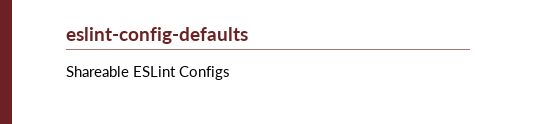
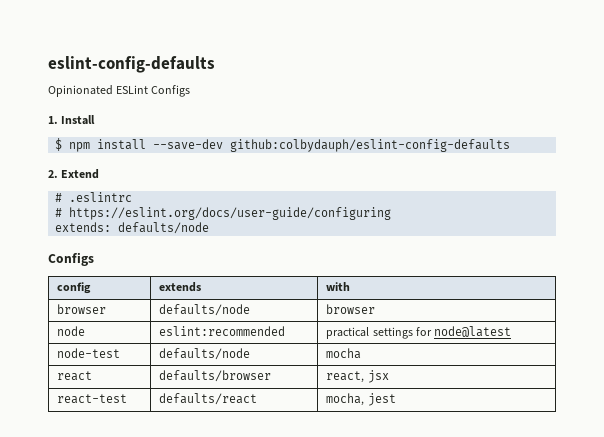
[66,66,129,77] Shareable -> [48,85,113,97] Opinionated
(230, 73) none -> [48,115,96,125] [55,138,511,152] [48,169,100,179] [55,192,133,202] [55,207,392,220] [55,222,210,234] [48,252,94,266] [57,282,92,294] [159,282,202,292] [326,282,351,291] [57,304,107,314] [159,304,251,316] [326,304,376,314] [57,326,86,336] [159,326,286,336] [326,326,512,339] [57,348,121,358] [159,348,251,360] [326,348,362,359] [57,371,93,381] [159,370,272,382] [326,370,389,383] [57,394,128,404] [159,393,258,405] [326,393,396,406] // 1. Install // $ npm install --save-dev github:colbydauph/eslint-config-defaults // 2. Extend // # .eslintrc // # https://eslint.org/docs/user-guide/configuring // extends: defaults/node // Configs // config | extends | with // browser | defaults/node | browser // node | eslint:recommended | practical settings for node@latest // node-test | defaults/node | mocha // react | defaults/browser | react, jsx // react-test | defaults/react | mocha, jest

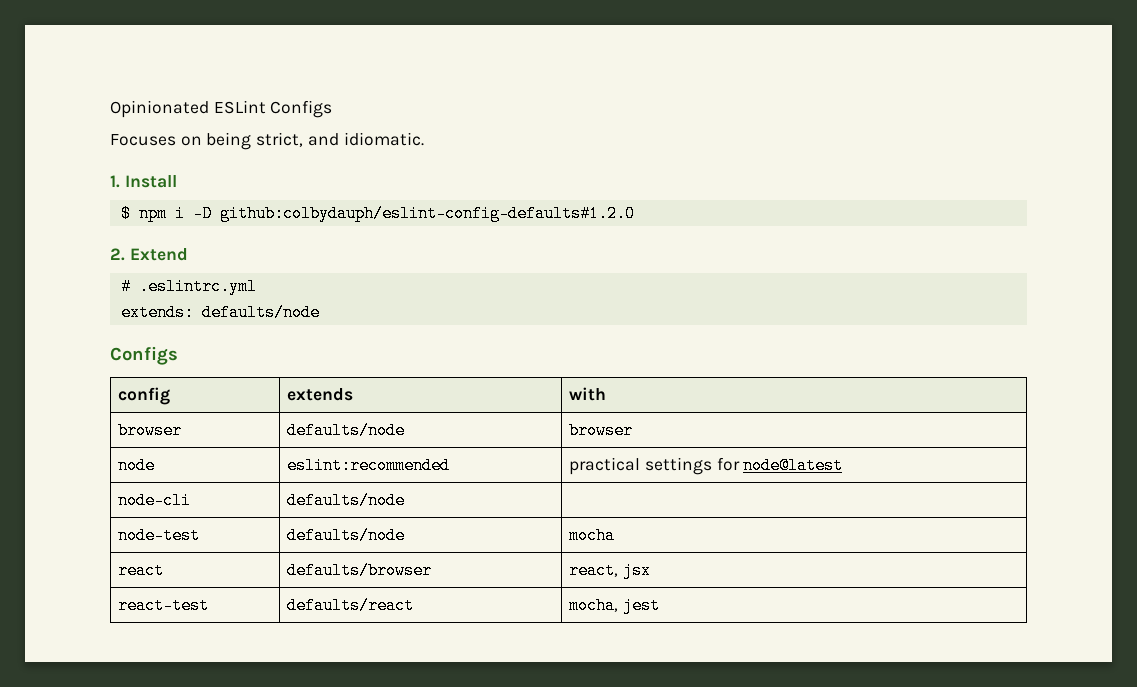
[48,56,215,73] eslint-config-defaults // -> (110, 109) none
(191, 91) none -> [110,132,424,150] // Focuses on being strict, and idiomatic.
[97,139,511,152] install --save-dev github:colbydauph/eslint-config-defaults -> [174,205,635,222] i -D github:colbydauph/eslint-config-defaults#1.2.0
[69,192,133,202] [55,207,392,220] .eslintrc // # https://eslint.org/docs/user-guide/configuring -> [138,278,257,295] .eslintrc.yml
(512, 331) none -> [118,492,192,509] [287,492,406,509] // node-cli | defaults/node |

